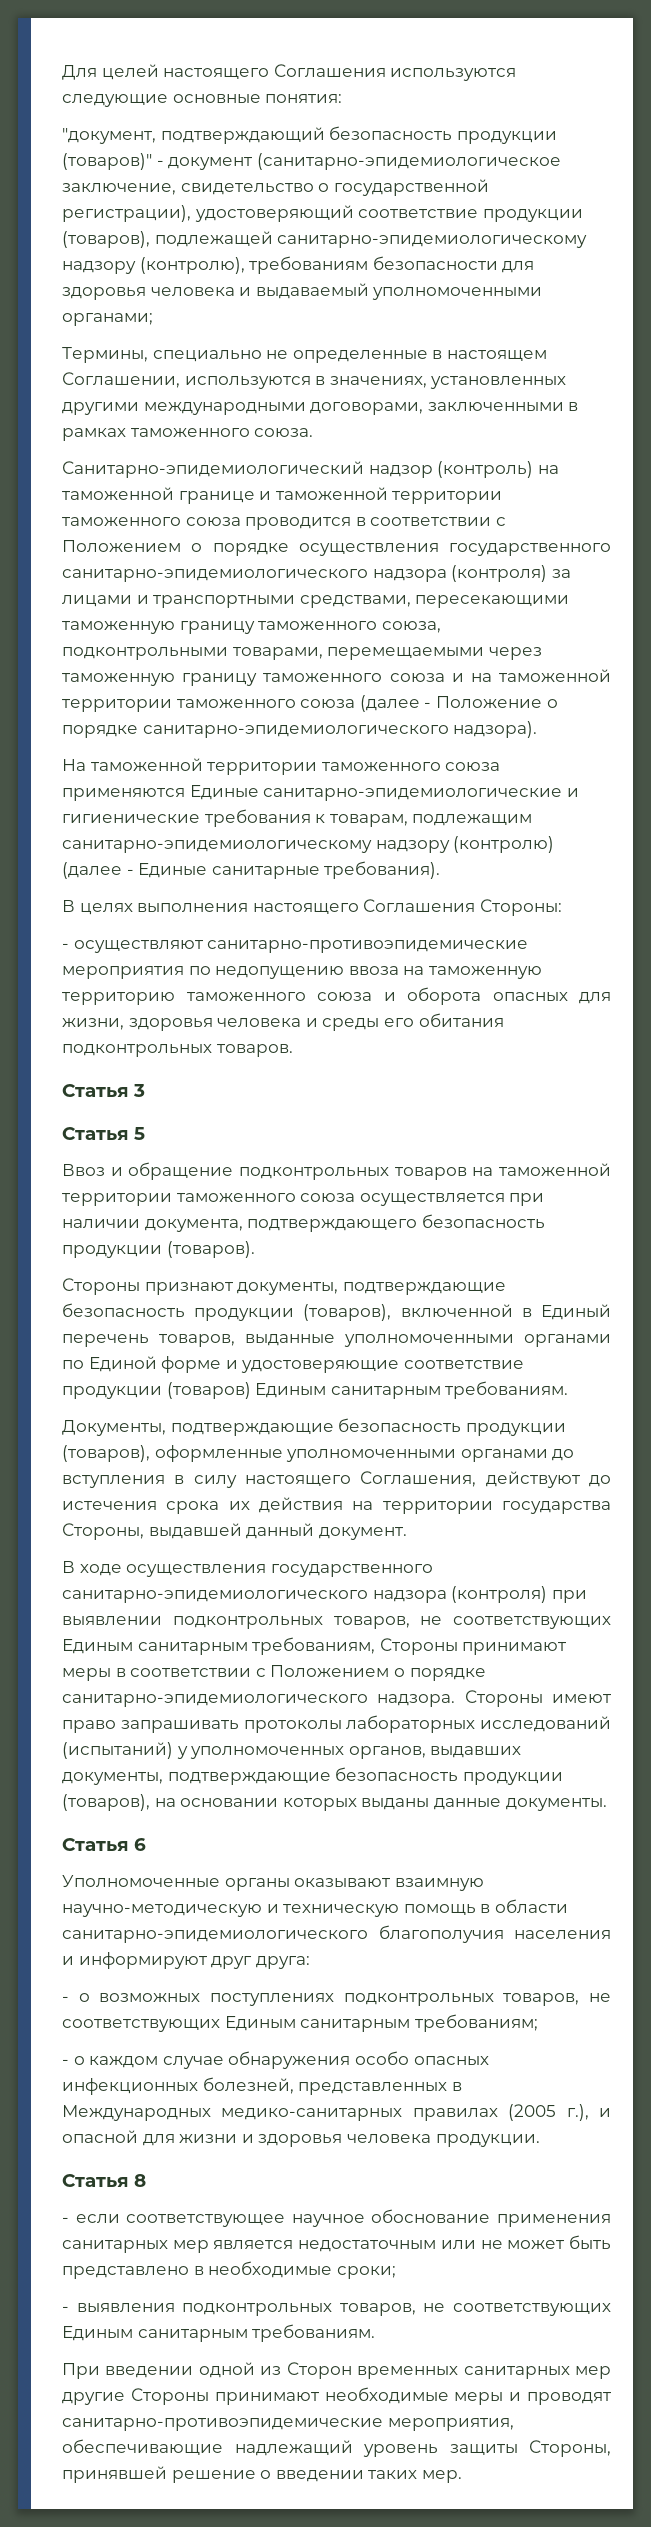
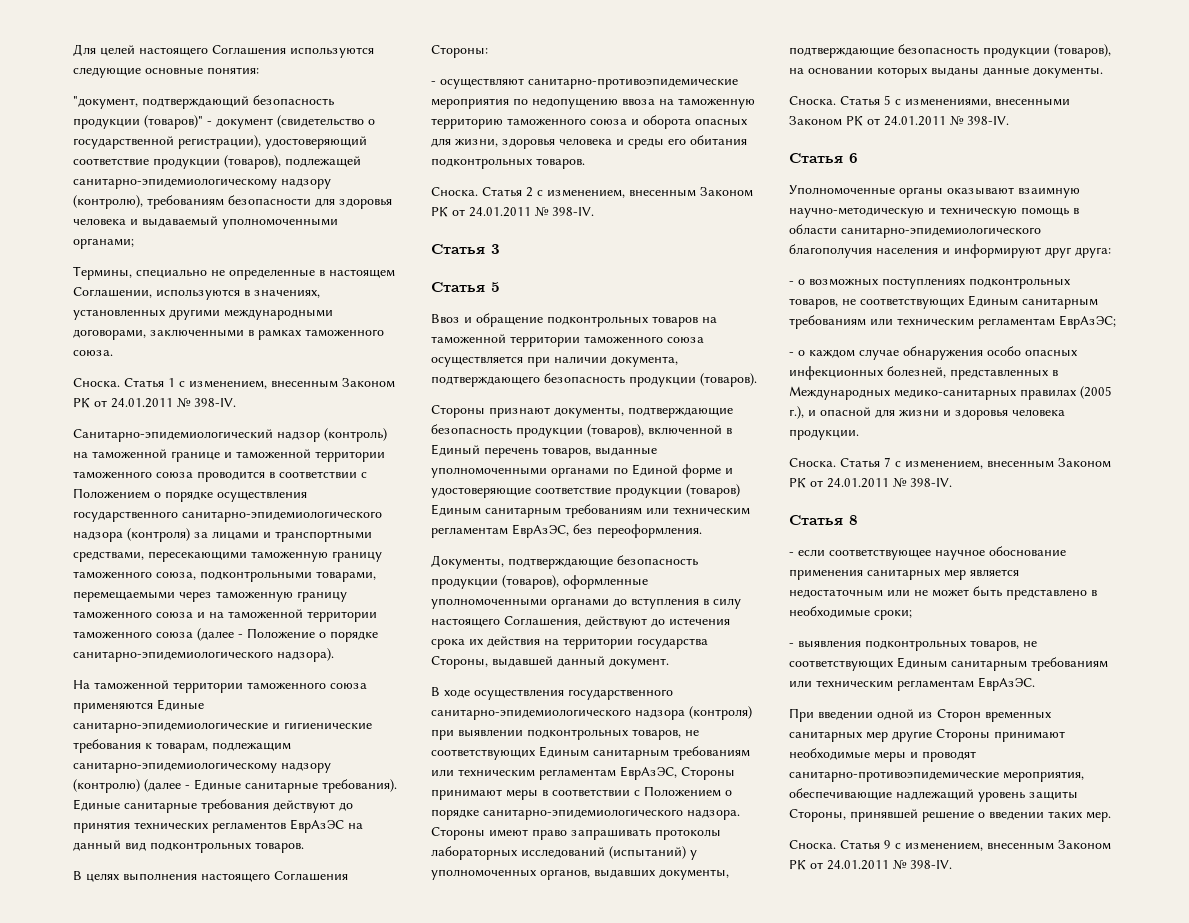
[256,153,561,170] [62,183,314,195] (санитарно-эпидемиологическое заключение, свидетельство -> [277,115,364,128] (свидетельство
(314, 432) none -> [73,378,395,389] [73,398,236,408] // Сноска. Статья 1 с изменением, внесенным Законом РК от 24.01.2011 № 398-IV.
(441, 870) none -> [73,799,353,813] [73,819,363,833] [73,840,304,853] Единые санитарные требования действуют до принятия технических регламентов ЕврАзЭС на данный вид подконтрольных товаров.
(293, 1050) none -> [431,187,753,198] [431,207,594,217] // Сноска. Статья 2 с изменением, внесенным Законом РК от 24.01.2011 № 398-IV.
[445,1381,569,1399] требованиям. -> [565,504,750,518] [431,524,702,538] требованиям или техническим регламентам ЕврАзЭС, без переоформления.
[252,1637,376,1655] требованиям, -> [673,746,750,760] [431,766,677,780] требованиям или техническим регламентам ЕврАзЭС,
(607, 1804) none -> [789,95,1070,107] [789,116,1009,126] // Сноска. Статья 5 с изменениями, внесенными Законом РК от 24.01.2011 № 398-IV.
[414,2014,538,2032] требованиям; -> [789,315,1116,329] требованиям или техническим регламентам ЕврАзЭС;
(540, 2140) none -> [789,457,1111,469] [789,478,952,488] // Сноска. Статья 7 с изменением, внесенным Законом РК от 24.01.2011 № 398-IV.
[252,2324,376,2342] требованиям. -> [1031,657,1108,671] [789,677,1035,691] требованиям или техническим регламентам ЕврАзЭС.
(462, 2476) none -> [789,840,1111,851] [789,860,952,870] // Сноска. Статья 9 с изменением, внесенным Законом РК от 24.01.2011 № 398-IV.

